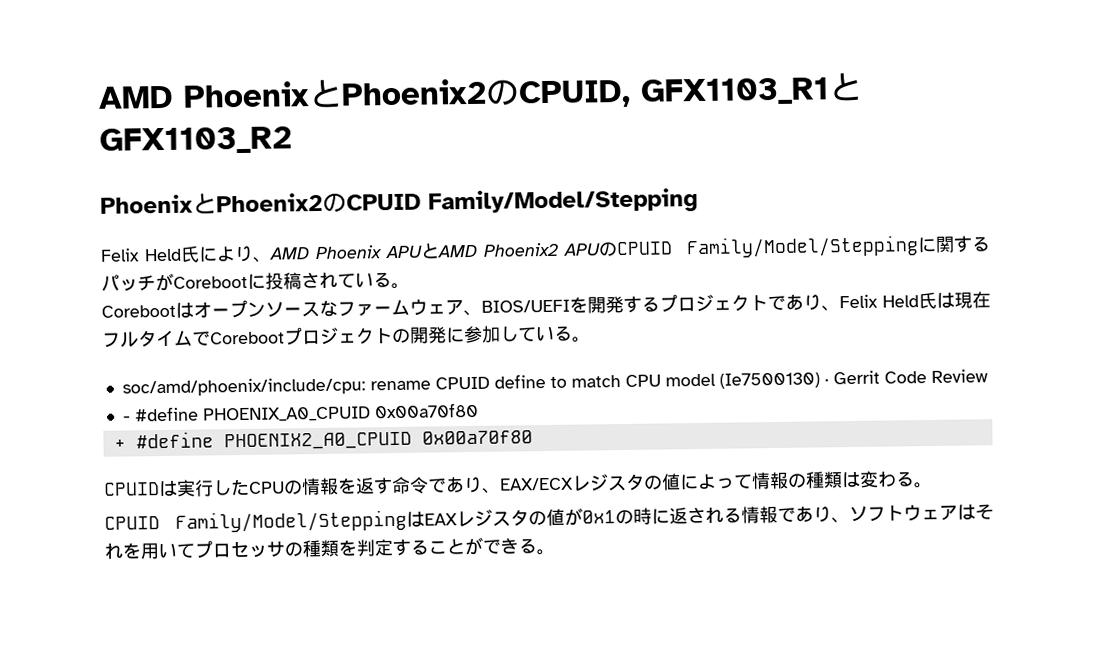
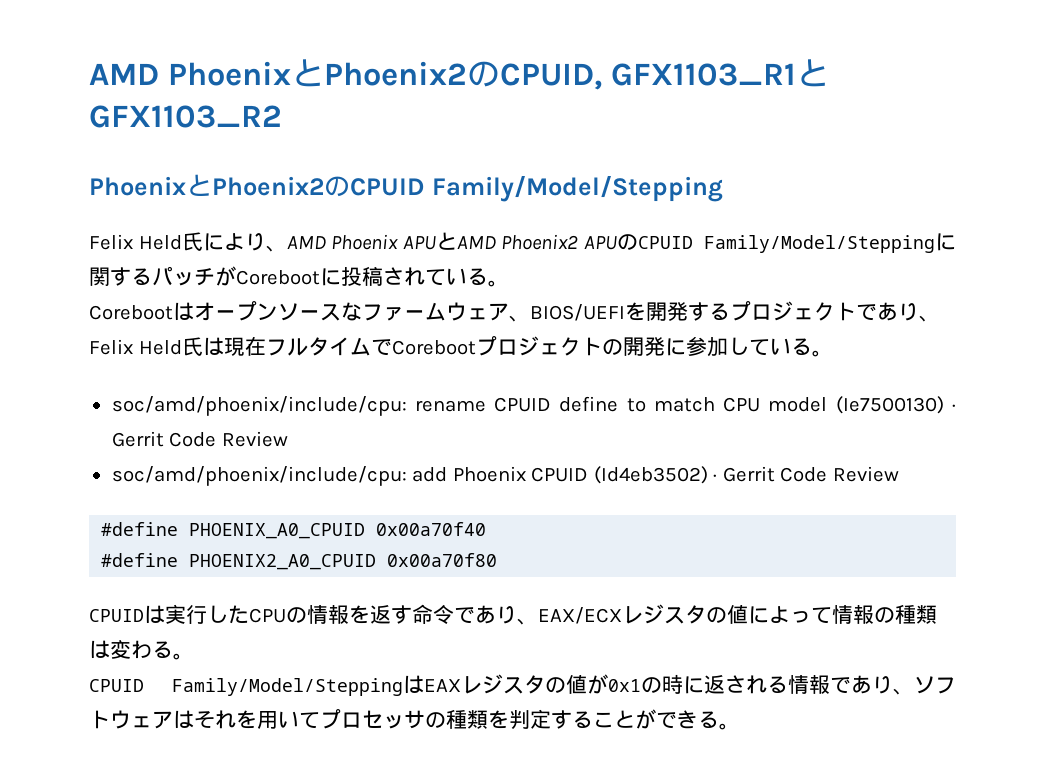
[122,402,479,423] [113,439,126,449] - #define PHOENIX_A0_CPUID 0x00a70f80 // + -> [111,466,899,486] [101,522,487,539] soc/amd/phoenix/include/cpu: add Phoenix CPUID (Id4eb3502) · Gerrit Code Review // #define PHOENIX_A0_CPUID 0x00a70f40 //

